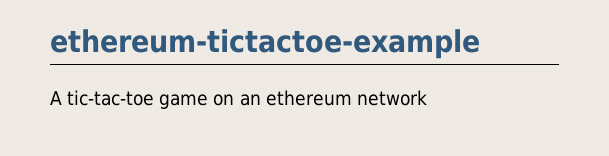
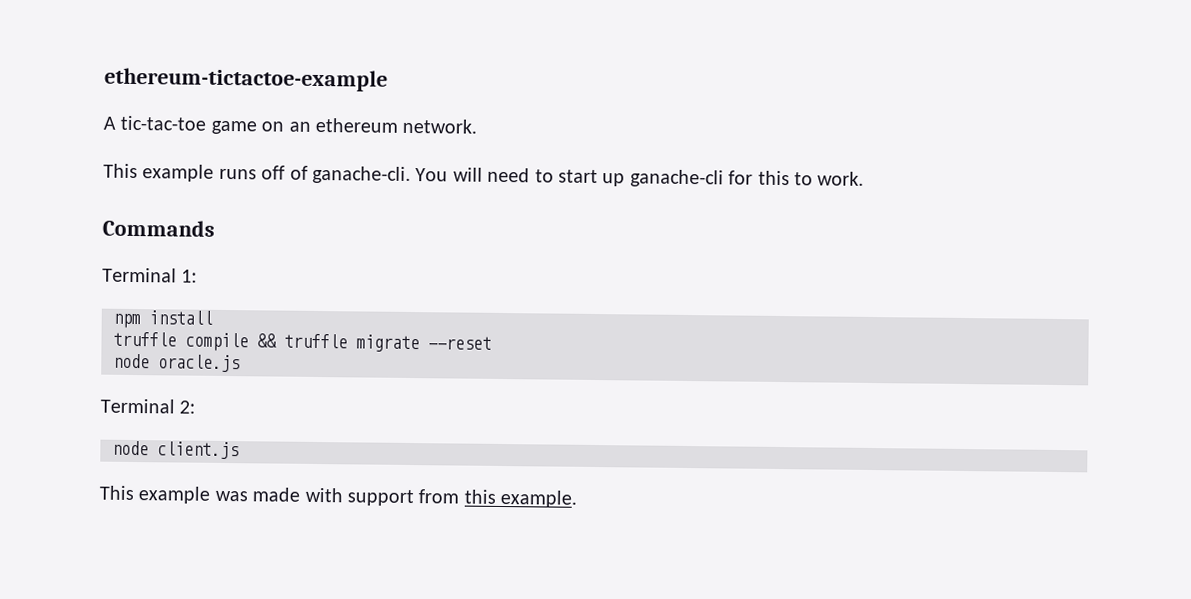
[356,90,427,106] network -> [402,118,478,134] [103,163,865,188] [102,219,215,237] [102,267,198,283] [113,310,213,329] [113,331,492,353] [113,353,240,373] [100,398,196,414] [112,440,239,460] [99,485,578,508] network. // This example runs off of ganache-cli. You will need to start up ganache-cli for this to work. // Commands // Terminal 1: // npm install // truffle compile && truffle migrate --reset // node oracle.js // Terminal 2: // node client.js // This example was made with support from this example.

